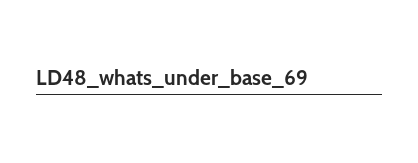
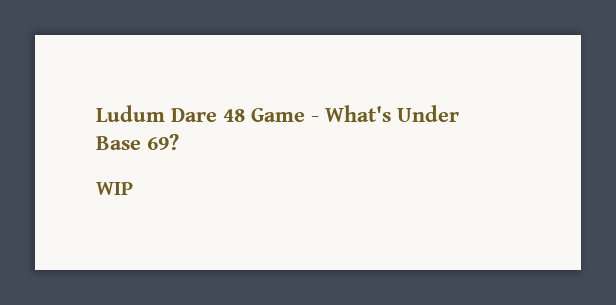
[36,69,308,88] LD48_whats_under_base_69 -> [96,105,459,122] [96,134,179,150] [96,182,133,195] Ludum Dare 48 Game - What's Under Base 69? // WIP

